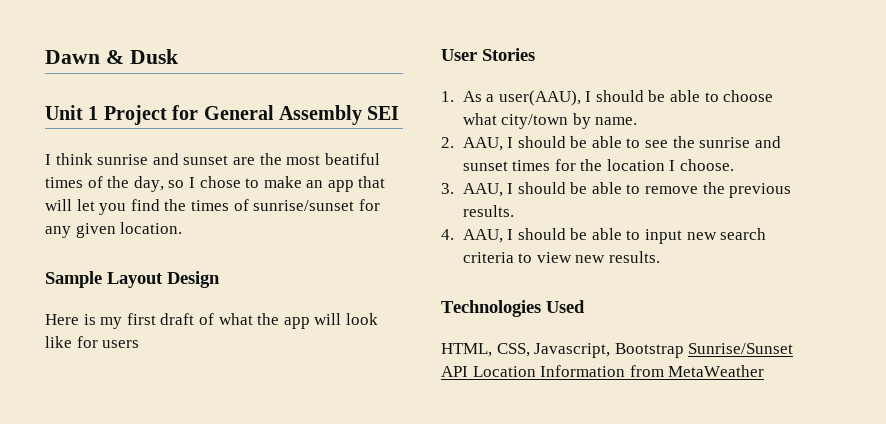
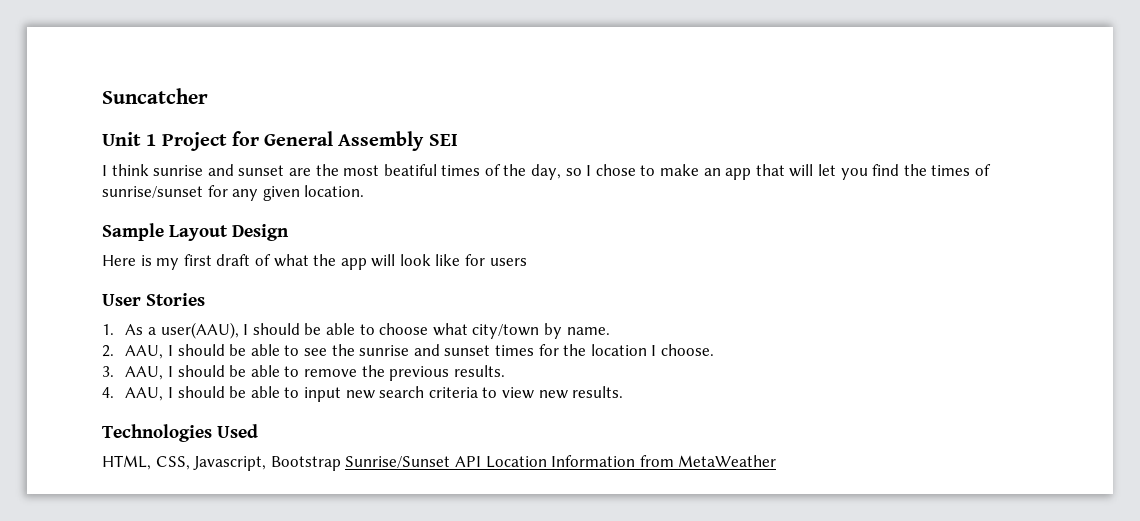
[45,49,178,64] Dawn & Dusk -> [102,88,208,104] Suncatcher

